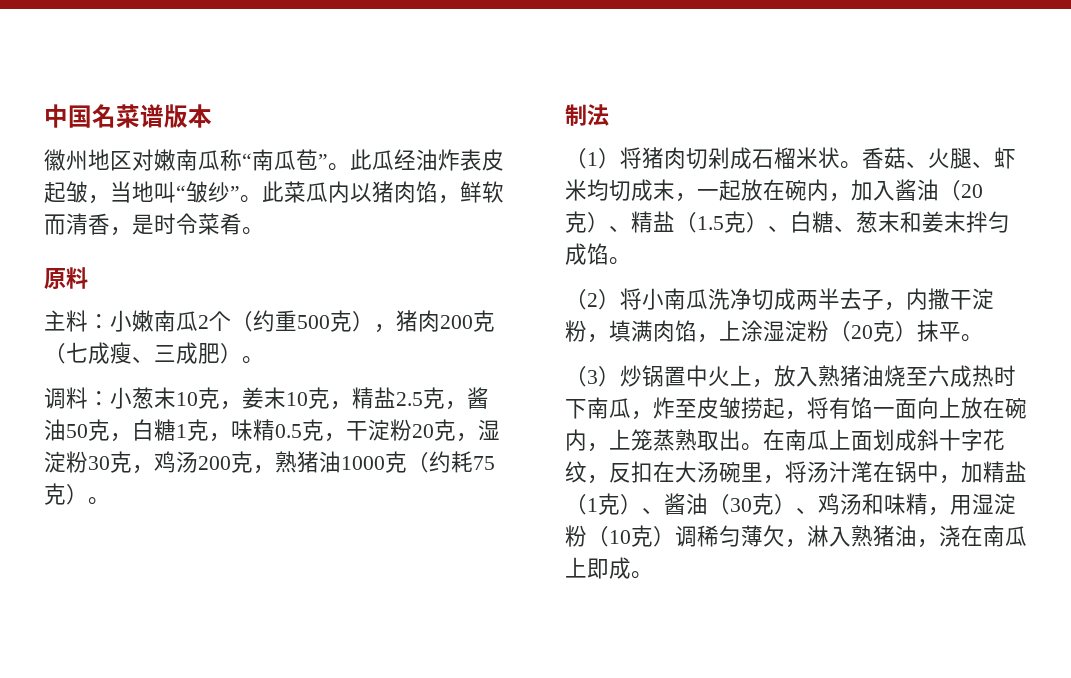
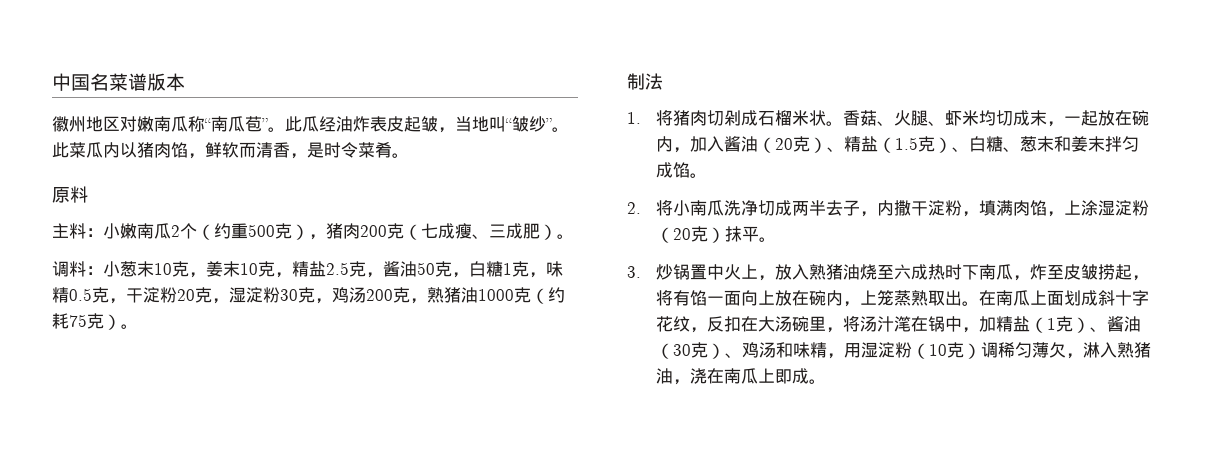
[565,148,620,169] （1） -> [627,112,641,124] 1.
[565,289,620,310] （2） -> [627,202,641,214] 2.
[565,366,620,387] （3） -> [627,266,641,278] 3.

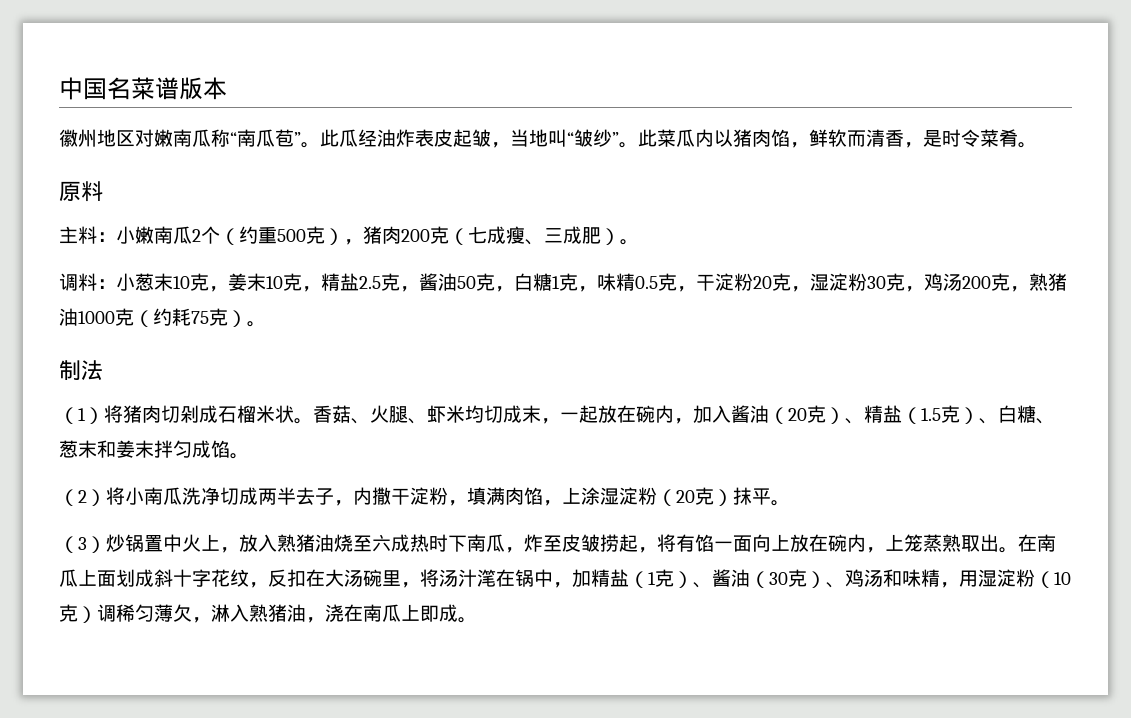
[627,112,641,124] 1. -> [59,407,104,424] （1）
[627,202,641,214] 2. -> [59,489,106,506] （2）
[627,266,641,278] 3. -> [59,536,106,553] （3）

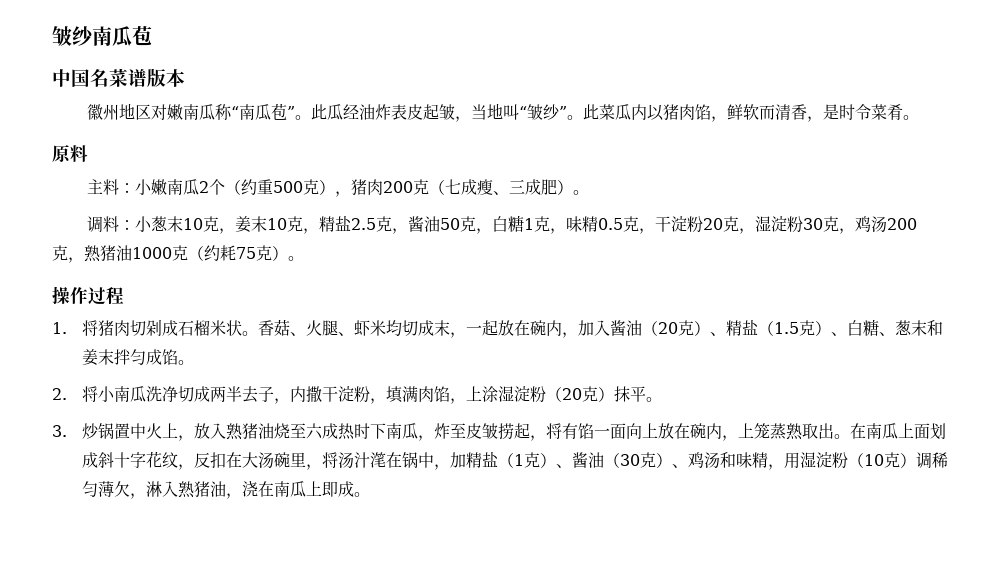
(59, 88) none -> [52,26,152,47] 皱纱南瓜苞 //
[59,360,103,380] [59,407,104,424] 制法 // （1） -> [52,286,124,305] [52,322,67,334] 操作过程 // 1.
[59,489,106,506] （2） -> [52,388,67,400] 2.
[59,536,106,553] （3） -> [52,425,67,437] 3.

